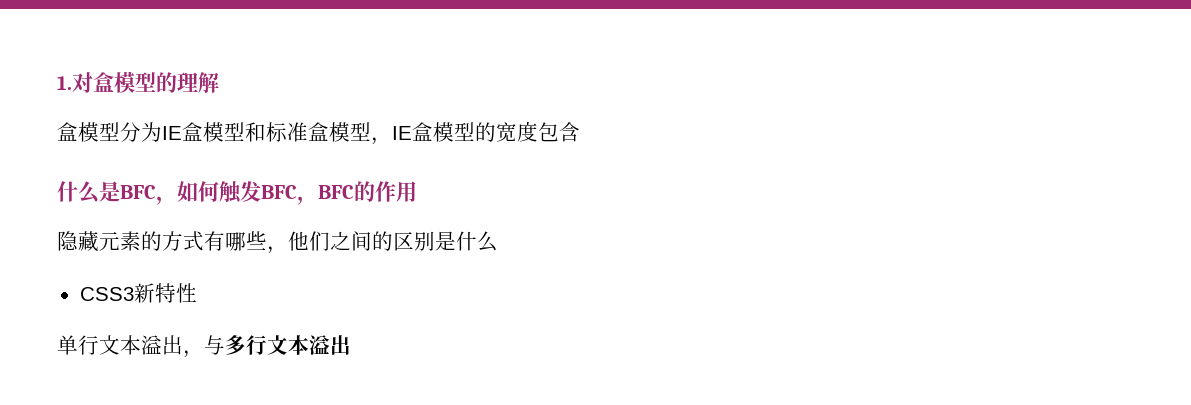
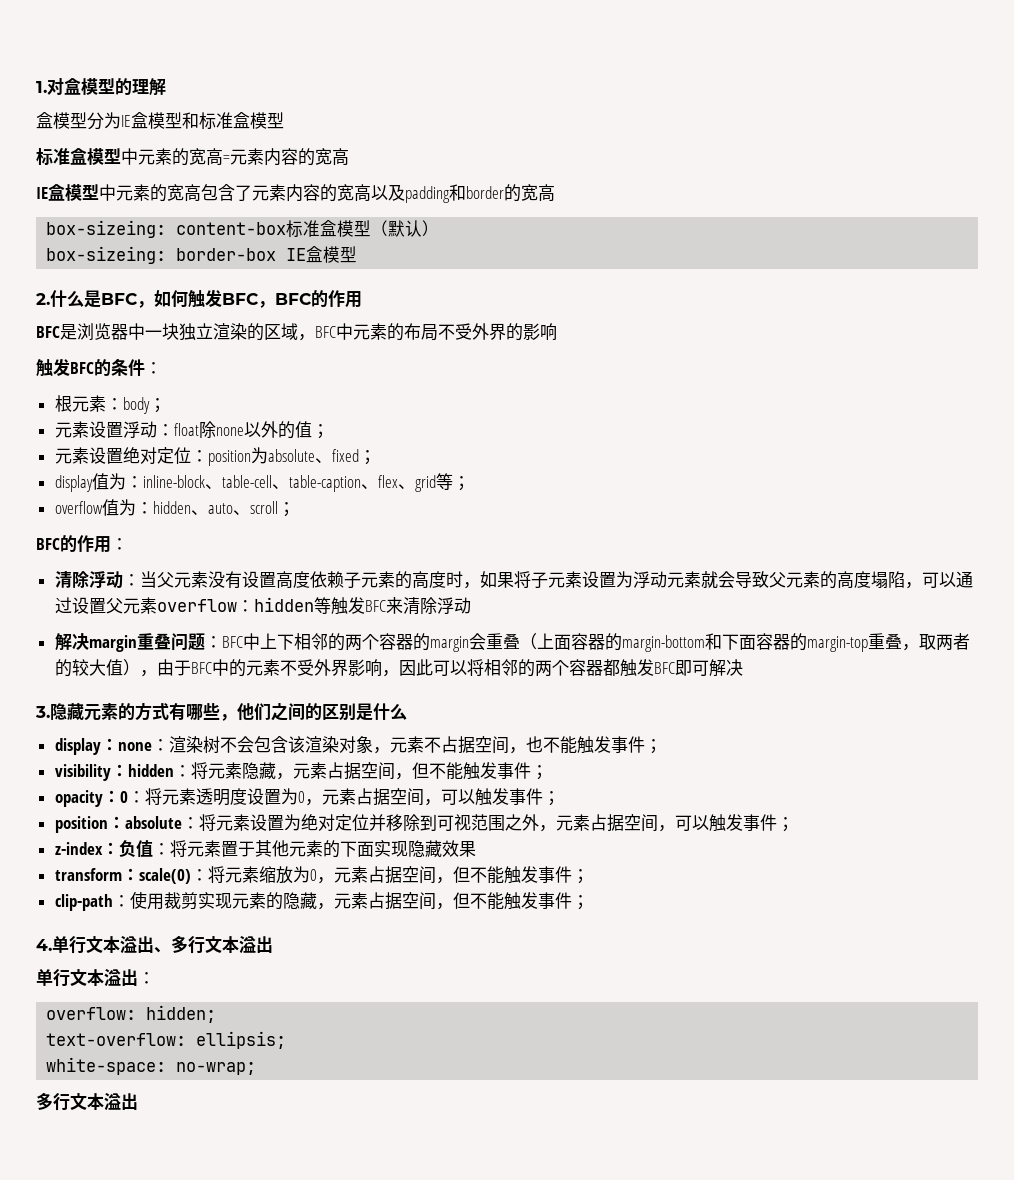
[371,121,580,145] ，IE盒模型的宽度包含 // -> [36,148,349,166] [36,184,555,203] [46,220,440,238] [46,246,358,264] [36,293,50,305] // 标准盒模型中元素的宽高=元素内容的宽高 // IE盒模型中元素的宽高包含了元素内容的宽高以及padding和border的宽高 // box-sizeing: content-box标准盒模型（默认） // box-sizeing: border-box IE盒模型 // 2.
(417, 191) none -> [36,323,557,341] [36,358,162,376] [54,395,166,414] [54,421,329,439] [54,447,376,466] [54,473,470,492] [54,499,295,517] [36,535,128,553] [54,571,973,589] [54,597,471,615] [54,633,970,652] [54,659,743,677] [35,706,50,718] BFC是浏览器中一块独立渲染的区域，BFC中元素的布局不受外界的影响 // 触发BFC的条件： // 根元素：body； // 元素设置浮动：float除none以外的值； // 元素设置绝对定位：position为absolute、fixed； // display值为：inline-block、table-cell、table-caption、flex、grid等； // overflow值为：hidden、auto、scroll； // BFC的作用： // 清除浮动：当父元素没有设置高度依赖子元素的高度时，如果将子元素设置为浮动元素就会导致父元素的高度塌陷，可以通过设置父元素overflow：hidden等触发BFC来清除浮动 // 解决margin重叠问题：BFC中上下相邻的两个容器的margin会重叠（上面容器的margin-bottom和下面容器的margin-top重叠，取两者的较大值），由于BFC中的元素不受外界影响，因此可以将相邻的两个容器都触发BFC即可解决 // 3.
[79,283,197,303] [57,335,225,358] CSS3新特性 // 单行文本溢出，与 -> [54,736,662,755] [54,762,548,781] [54,788,560,807] [54,814,794,833] [54,840,476,858] [54,866,589,884] [54,891,589,911] [36,935,273,954] [36,969,155,987] [46,1005,217,1023] [46,1031,287,1049] [46,1057,257,1075] display：none：渲染树不会包含该渲染对象，元素不占据空间，也不能触发事件； // visibility：hidden：将元素隐藏，元素占据空间，但不能触发事件； // opacity：0：将元素透明度设置为0，元素占据空间，可以触发事件； // position：absolute：将元素设置为绝对定位并移除到可视范围之外，元素占据空间，可以触发事件； // z-index：负值：将元素置于其他元素的下面实现隐藏效果 // transform：scale(0)：将元素缩放为0，元素占据空间，但不能触发事件； // clip-path：使用裁剪实现元素的隐藏，元素占据空间，但不能触发事件； // 4.单行文本溢出、多行文本溢出 // 单行文本溢出： // overflow: hidden; // text-overflow: ellipsis; // white-space: no-wrap; //

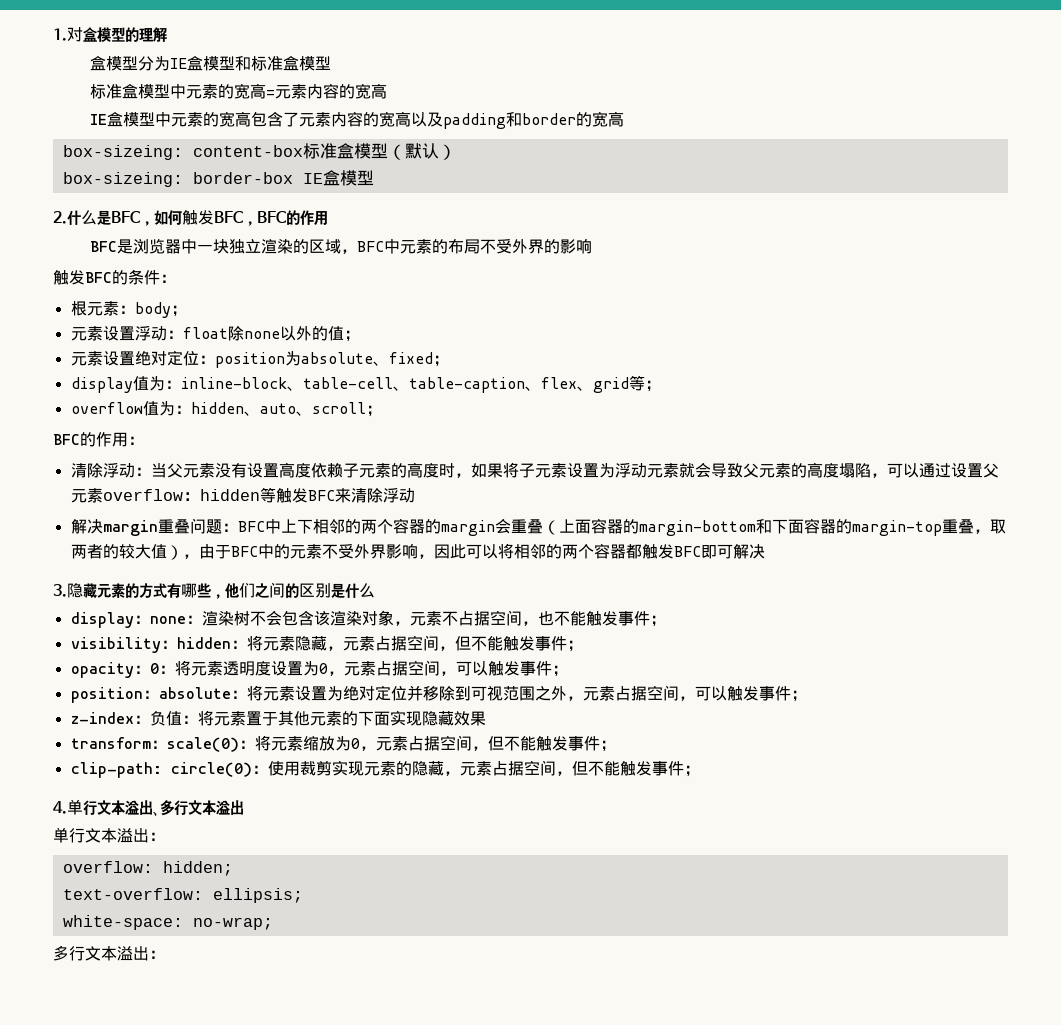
[54,894,113,911] clip-path -> [70,762,252,778] clip-path: circle(0)
(138, 1101) none -> [149,950,165,959] ：

